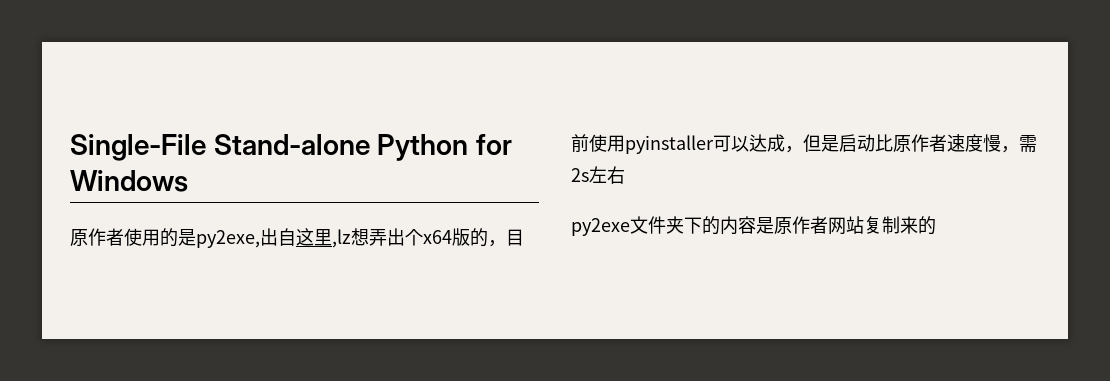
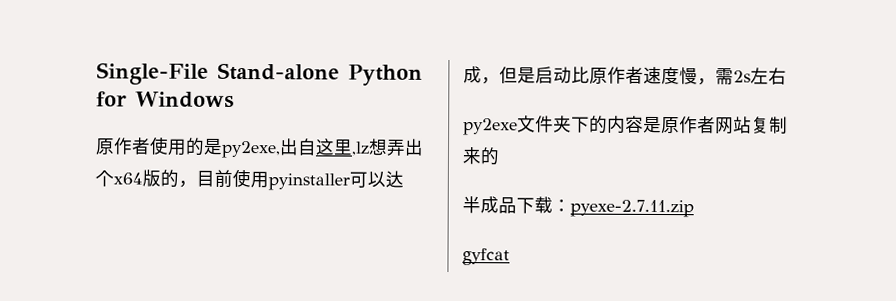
(936, 225) none -> [462,196,694,218] [462,248,510,266] // 半成品下载：pyexe-2.7.11.zip // gyfcat

